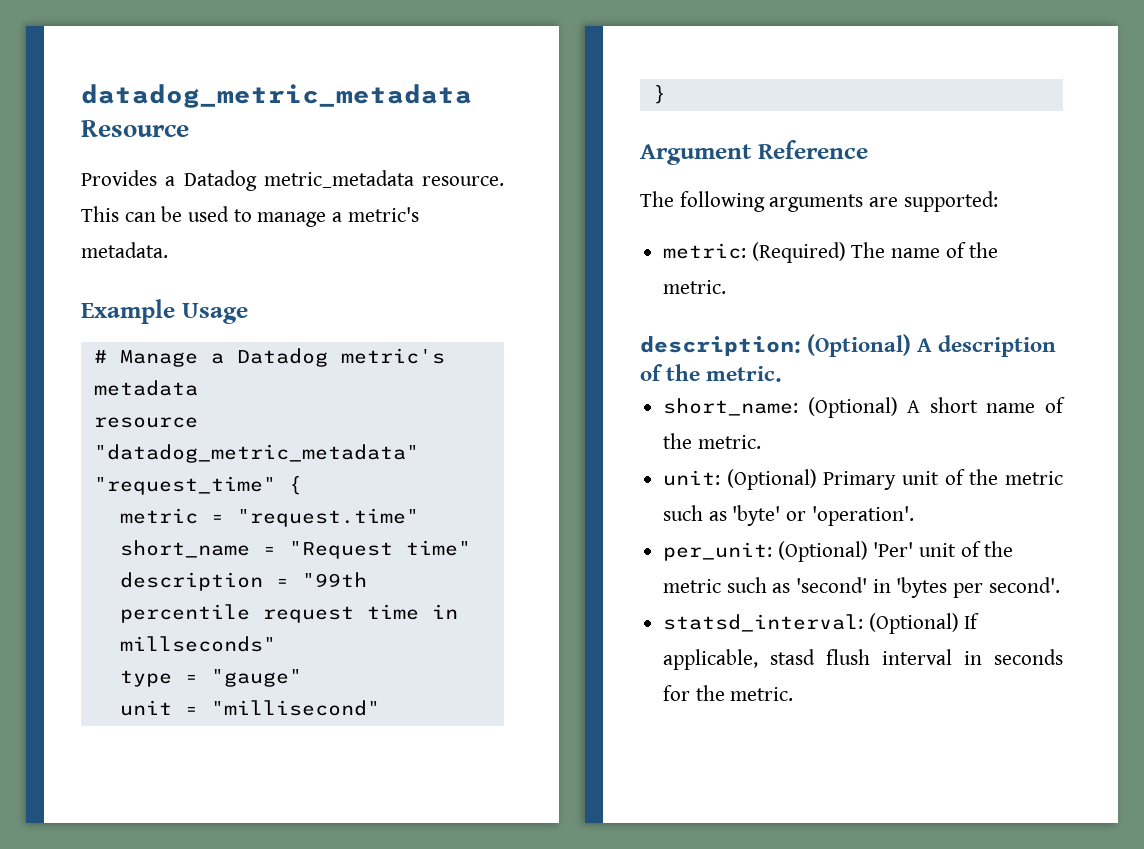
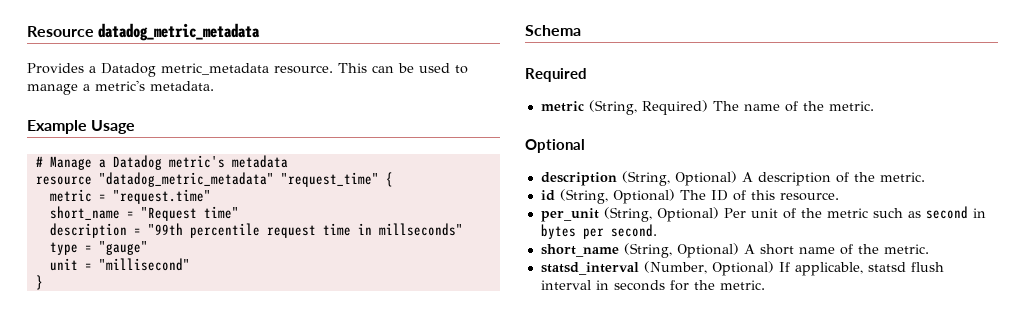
(81, 96) none -> [27,26,94,37] Resource
[81,120,189,137] Resource -> (261, 32) none
[640,140,868,165] [640,191,998,212] [663,242,846,263] Argument Reference // The following arguments are supported: // metric: (Required) -> [525,25,581,36] [525,68,587,82] [540,100,708,115] Schema // Required // metric (String, Required)
[640,334,912,357] description: (Optional) -> [525,139,585,153] [540,171,737,186] Optional // description (String, Optional)
[663,397,898,418] short_name: (Optional) -> [540,189,839,204] [540,206,986,222] [540,224,657,239] [540,243,739,258] id (String, Optional) The ID of this resource. // per_unit (String, Optional) Per unit of the metric such as second in bytes per second. // short_name (String, Optional)
[663,469,1063,490] [663,505,914,526] [663,541,1014,562] [663,577,1060,598] [663,613,959,634] unit: (Optional) Primary unit of the metric such as 'byte' or 'operation'. // per_unit: (Optional) 'Per' unit of the metric such as 'second' in 'bytes per second'. // statsd_interval: (Optional) -> [540,261,774,276] statsd_interval (Number, Optional)
[770,649,816,665] stasd -> [867,262,906,272] statsd

